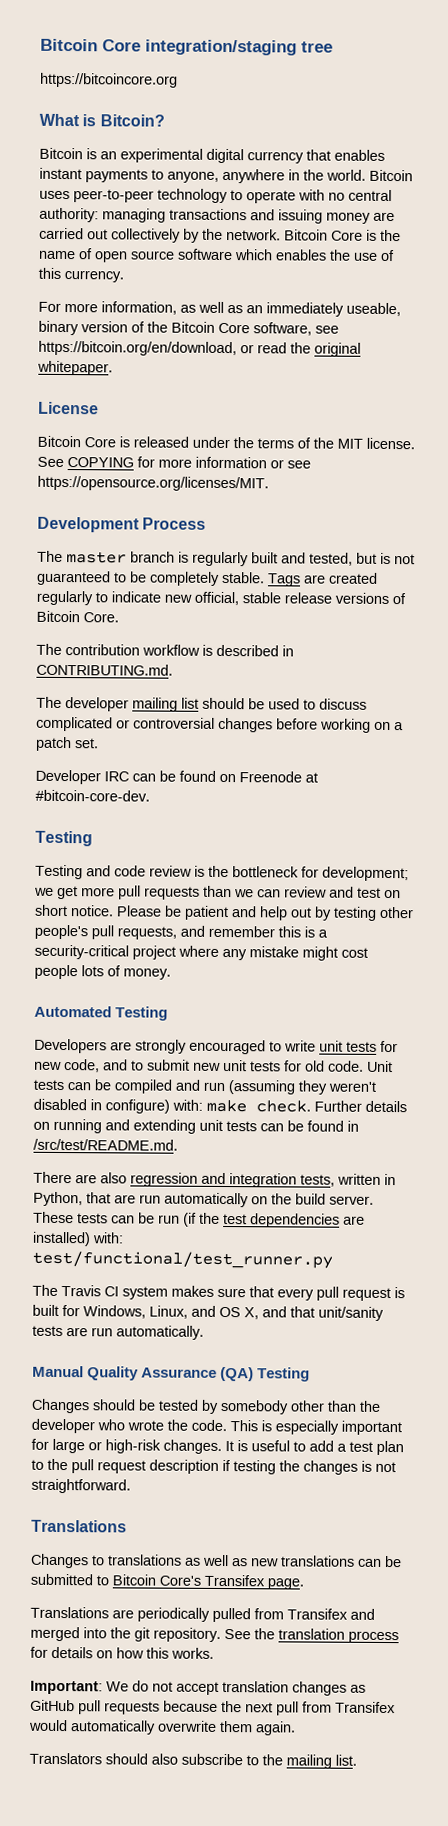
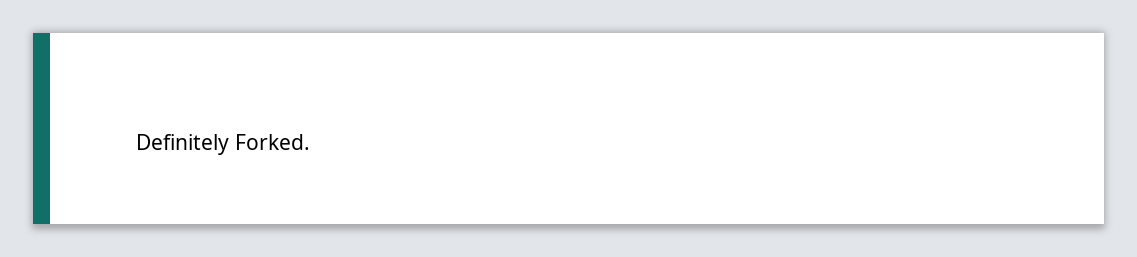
[40,38,333,56] [40,72,178,88] [39,113,165,127] [39,147,385,164] [39,167,413,184] [39,188,392,204] [39,207,395,224] [39,227,401,243] [38,248,395,263] [38,267,124,283] [38,301,401,317] [38,320,339,336] [38,340,361,357] [37,360,113,376] [38,401,99,415] [37,435,415,450] [37,456,311,469] [37,475,269,492] [37,516,207,533] [37,550,415,567] [37,570,378,587] [36,590,406,606] [36,610,119,623] [36,643,294,657] [36,663,173,676] [36,696,367,712] [36,716,404,733] [35,736,99,752] [35,769,318,785] [35,789,150,802] [35,830,93,847] [35,864,409,882] [34,885,401,900] [34,904,414,921] [34,924,328,940] [34,944,368,961] [34,964,171,980] [34,1005,169,1021] [34,1038,398,1055] [34,1059,393,1073] [33,1079,376,1095] [33,1098,407,1114] [33,1118,359,1134] [33,1138,178,1151] [33,1171,396,1188] [33,1191,374,1208] [33,1211,365,1228] [32,1231,124,1247] [32,1250,333,1269] [32,1284,405,1302] [32,1304,384,1321] [32,1325,204,1340] [32,1365,311,1382] [31,1398,381,1415] [31,1418,402,1436] [31,1438,404,1456] [31,1458,396,1475] [31,1478,131,1494] [31,1519,127,1533] [30,1553,402,1569] [30,1573,304,1590] [30,1606,375,1623] [30,1626,399,1644] [30,1646,214,1659] [30,1680,366,1696] [30,1699,396,1716] [29,1719,296,1736] [29,1752,357,1769] Bitcoin Core integration/staging tree // https://bitcoincore.org // What is Bitcoin? // Bitcoin is an experimental digital currency that enables instant payments to anyone, anywhere in the world. Bitcoin uses peer-to-peer technology to operate with no central authority: managing transactions and issuing money are carried out collectively by the network. Bitcoin Core is the name of open source software which enables the use of this currency. // For more information, as well as an immediately useable, binary version of the Bitcoin Core software, see https://bitcoin.org/en/download, or read the original whitepaper. // License // Bitcoin Core is released under the terms of the MIT license. See COPYING for more information or see https://opensource.org/licenses/MIT. // Development Process // The master branch is regularly built and tested, but is not guaranteed to be completely stable. Tags are created regularly to indicate new official, stable release versions of Bitcoin Core. // The contribution workflow is described in CONTRIBUTING.md. // The developer mailing list should be used to discuss complicated or controversial changes before working on a patch set. // Developer IRC can be found on Freenode at #bitcoin-core-dev. // Testing // Testing and code review is the bottleneck for development; we get more pull requests than we can review and test on short notice. Please be patient and help out by testing other people's pull requests, and remember this is a security-critical project where any mistake might cost people lots of money. // Automated Testing // Developers are strongly encouraged to write unit tests for new code, and to submit new unit tests for old code. Unit tests can be compiled and run (assuming they weren't disabled in configure) with: make check. Further details on running and extending unit tests can be found in /src/test/README.md. // There are also regression and integration tests, written in Python, that are run automatically on the build server. These tests can be run (if the test dependencies are installed) with: test/functional/test_runner.py // The Travis CI system makes sure that every pull request is built for Windows, Linux, and OS X, and that unit/sanity tests are run automatically. // Manual Quality Assurance (QA) Testing // Changes should be tested by somebody other than the developer who wrote the code. This is especially important for large or high-risk changes. It is useful to add a test plan to the pull request description if testing the changes is not straightforward. // Translations // Changes to translations as well as new translations can be submitted to Bitcoin Core's Transifex page. // Translations are periodically pulled from Transifex and merged into the git repository. See the translation process for details on how this works. // Important: We do not accept translation changes as GitHub pull requests because the next pull from Transifex would automatically overwrite them again. // Translators should also subscribe to the mailing list. -> [136,134,310,155] Definitely Forked.

